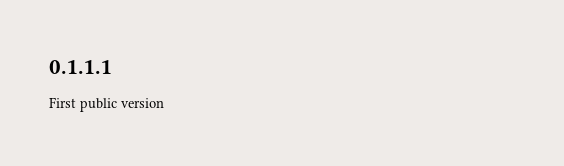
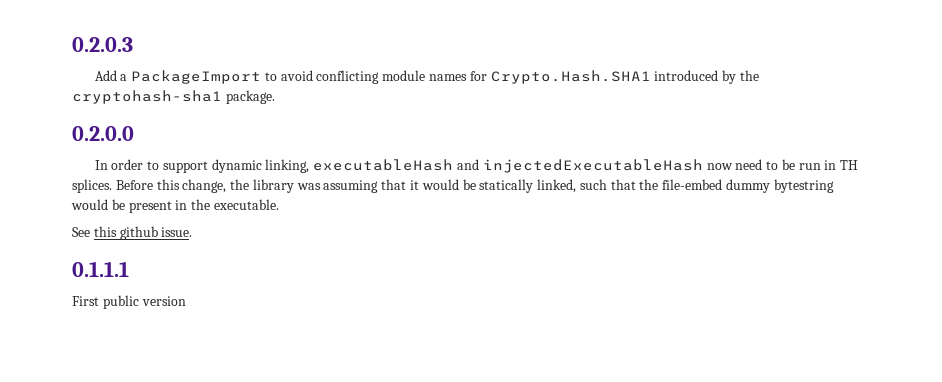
(49, 67) none -> [72,37,133,52] [94,70,759,84] [72,90,275,104] [72,126,134,141] [94,159,859,173] [72,179,834,193] [71,199,279,213] [72,226,193,240] 0.2.0.3 // Add a PackageImport to avoid conflicting module names for Crypto.Hash.SHA1 introduced by the cryptohash-sha1 package. // 0.2.0.0 // In order to support dynamic linking, executableHash and injectedExecutableHash now need to be run in TH splices. Before this change, the library was assuming that it would be statically linked, such that the file-embed dummy bytestring would be present in the executable. // See this github issue. //

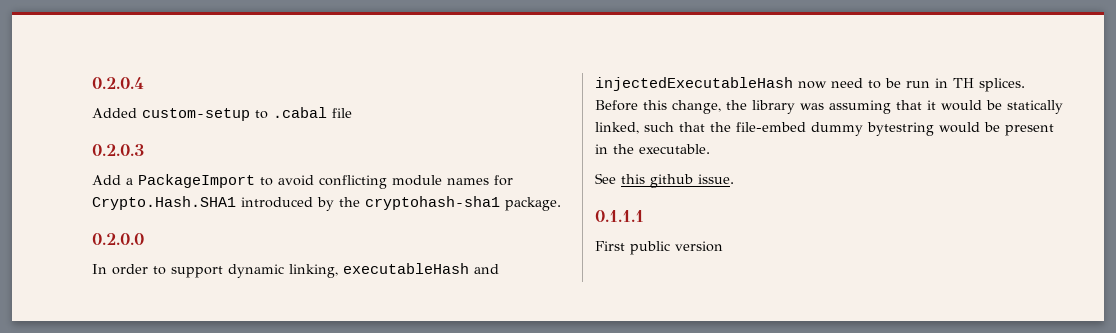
(72, 44) none -> [92,77,144,89] [92,107,352,121] 0.2.0.4 // Added custom-setup to .cabal file //

